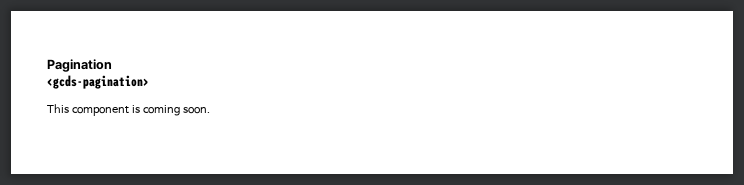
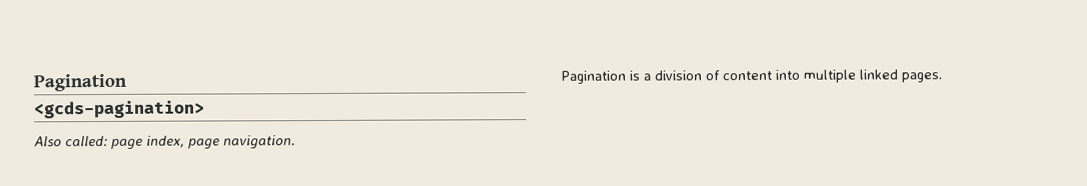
[47,104,210,116] This component is coming soon. -> [34,135,296,150] [560,69,942,84] Also called: page index, page navigation. // Pagination is a division of content into multiple linked pages.

